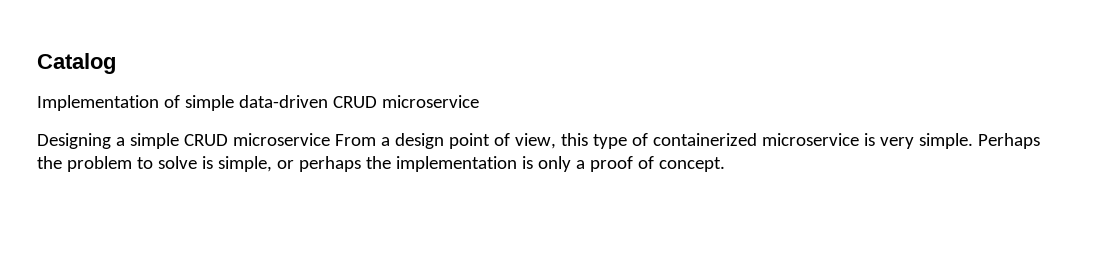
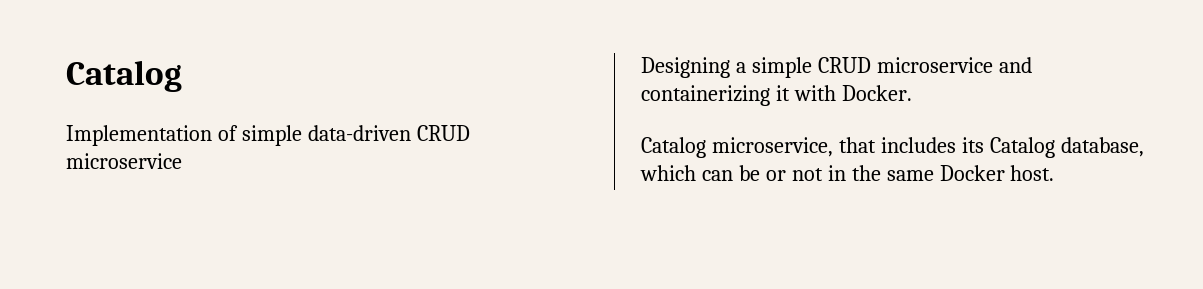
[334,133,1040,149] [37,156,725,172] From a design point of view, this type of containerized microservice is very simple. Perhaps the problem to solve is simple, or perhaps the implementation is only a proof of concept. -> [998,57,1032,73] [641,85,912,106] [641,137,1144,158] [640,165,1055,181] and containerizing it with Docker. // Catalog microservice, that includes its Catalog database, which can be or not in the same Docker host.

